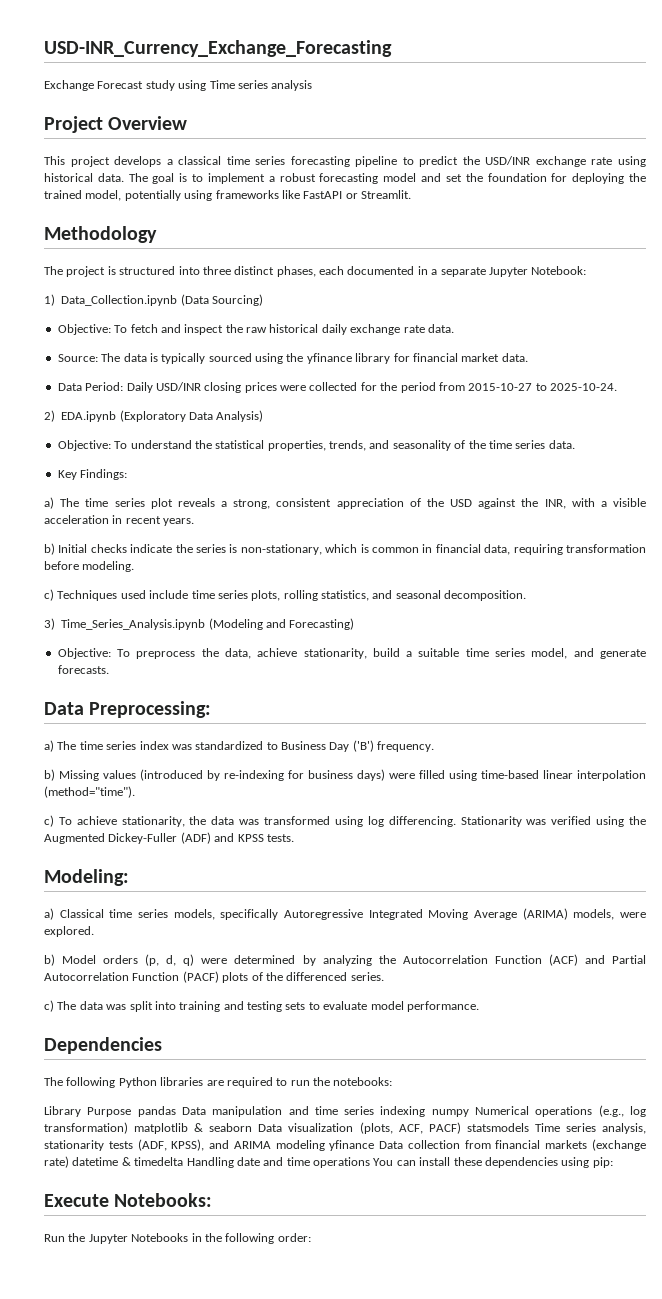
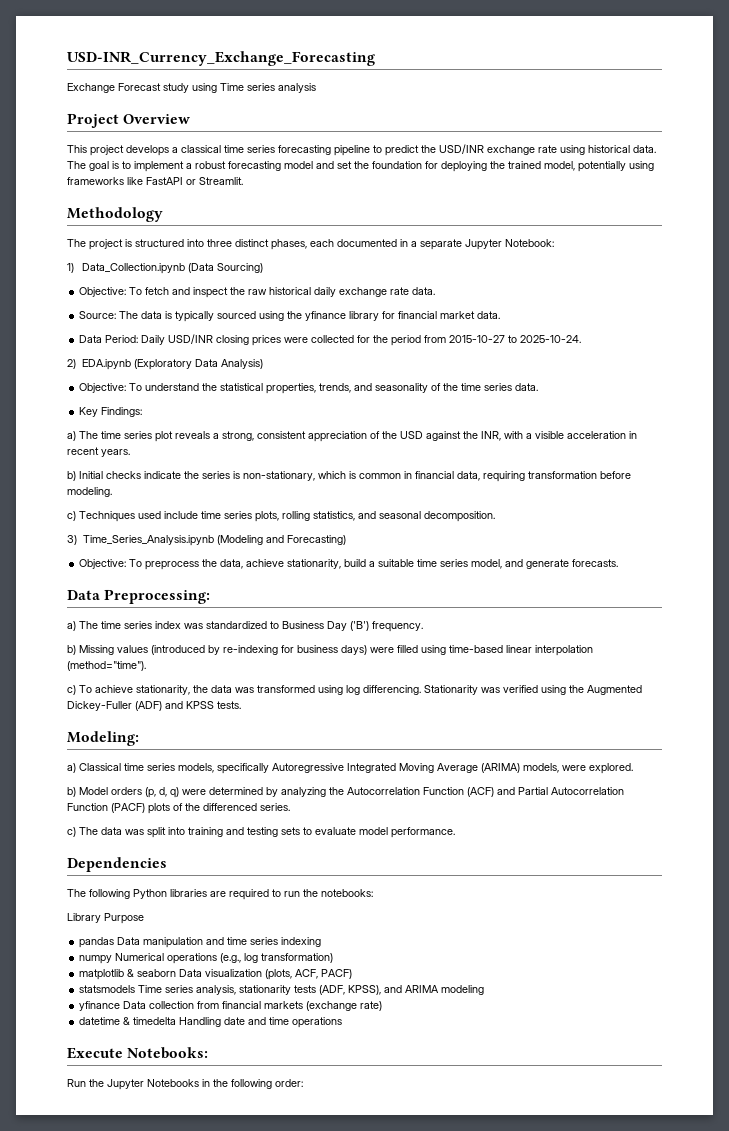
(132, 1112) none -> (144, 918) //
(426, 1111) none -> (322, 942) //
(128, 1128) none -> (334, 958) //
(461, 1128) none -> (353, 974) //
(325, 1145) none -> (485, 990) //
(69, 1162) none -> (383, 1006) //
[373,1157,613,1168] You can install these dependencies using pip: -> (343, 1022) none

